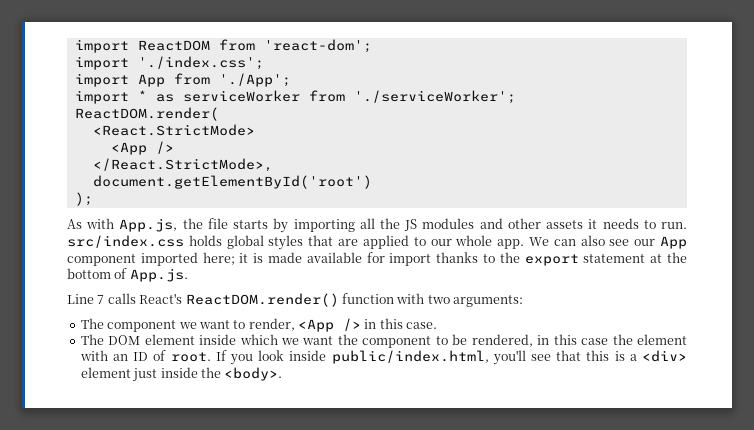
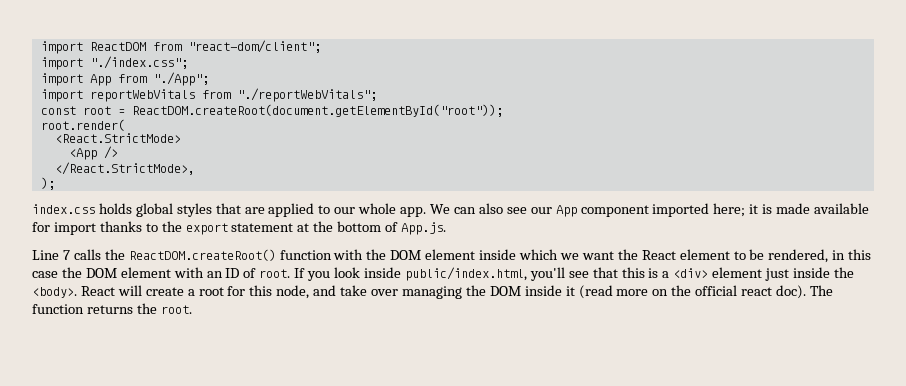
[263,39,372,53] [74,56,264,70] 'react-dom'; // import './index.css'; -> [187,40,321,53] [40,56,188,70] "react-dom/client"; // import "./index.css";
[218,73,291,87] [74,90,516,104] [74,107,219,121] './App'; // import * as serviceWorker from './serviceWorker'; // ReactDOM.render( -> [152,72,209,86] [40,88,377,102] [40,104,503,117] [40,119,125,131] "./App"; // import reportWebVitals from "./reportWebVitals"; // const root = ReactDOM.createRoot(document.getElementById("root")); // root.render(
[92,175,372,189] // document.getElementById('root') -> (195, 168) none
[67,218,687,233] [67,235,184,248] As with App.js, the file starts by importing all the JS modules and other assets it needs to run. src/index.css -> [32,204,95,214] index.css
[139,293,523,307] [80,318,438,332] [80,334,104,345] React's ReactDOM.render() function with two arguments: // The component we want to render, <App /> in this case. // The -> [104,249,387,261] the ReactDOM.createRoot() function with the
[362,336,432,348] component -> [641,249,730,260] React element
(633, 339) none -> [85,268,117,278] DOM
(283, 374) none -> [80,285,833,299] [32,303,192,314] React will create a root for this node, and take over managing the DOM inside it (read more on the official react doc). The function returns the root.

